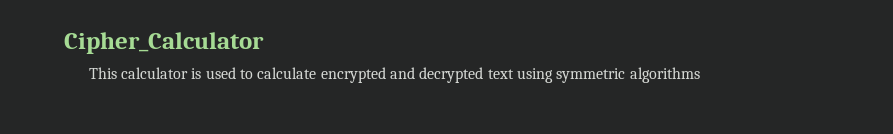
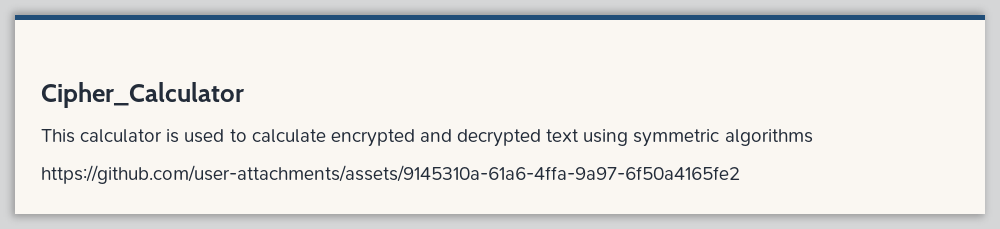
(700, 75) none -> [41,165,740,184] // https://github.com/user-attachments/assets/9145310a-61a6-4ffa-9a97-6f50a4165fe2

